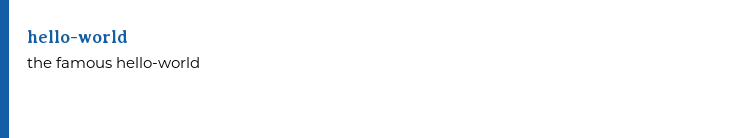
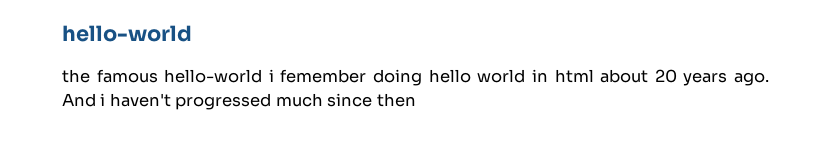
(201, 62) none -> [268,69,770,86] [62,93,416,110] i femember doing hello world in html about 20 years ago. And i haven't progressed much since then

